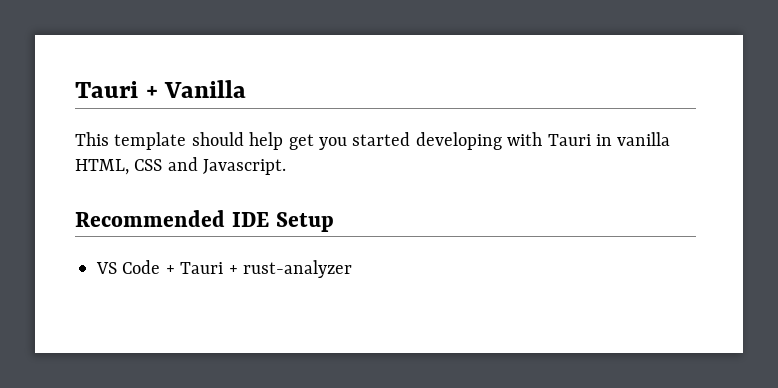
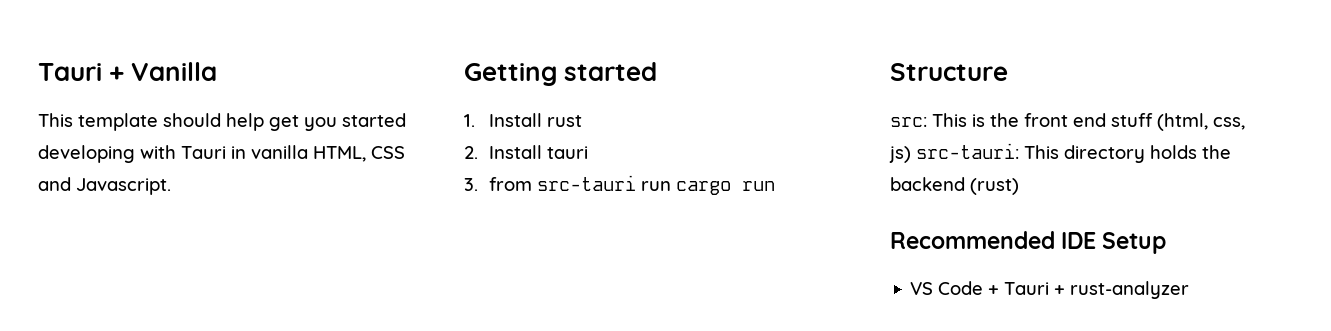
(287, 167) none -> [464,62,658,86] [464,113,582,127] [464,145,588,159] [464,175,775,195] [890,63,1008,81] [890,113,1245,131] [889,143,1231,163] [890,177,1019,195] // Getting started // 1. Install rust // 2. Install tauri // 3. from src-tauri run cargo run // Structure // src: This is the front end stuff (html, css, js) src-tauri: This directory holds the backend (rust)

